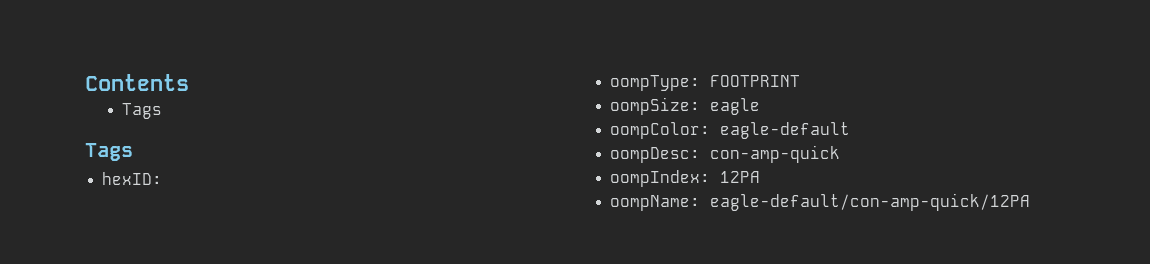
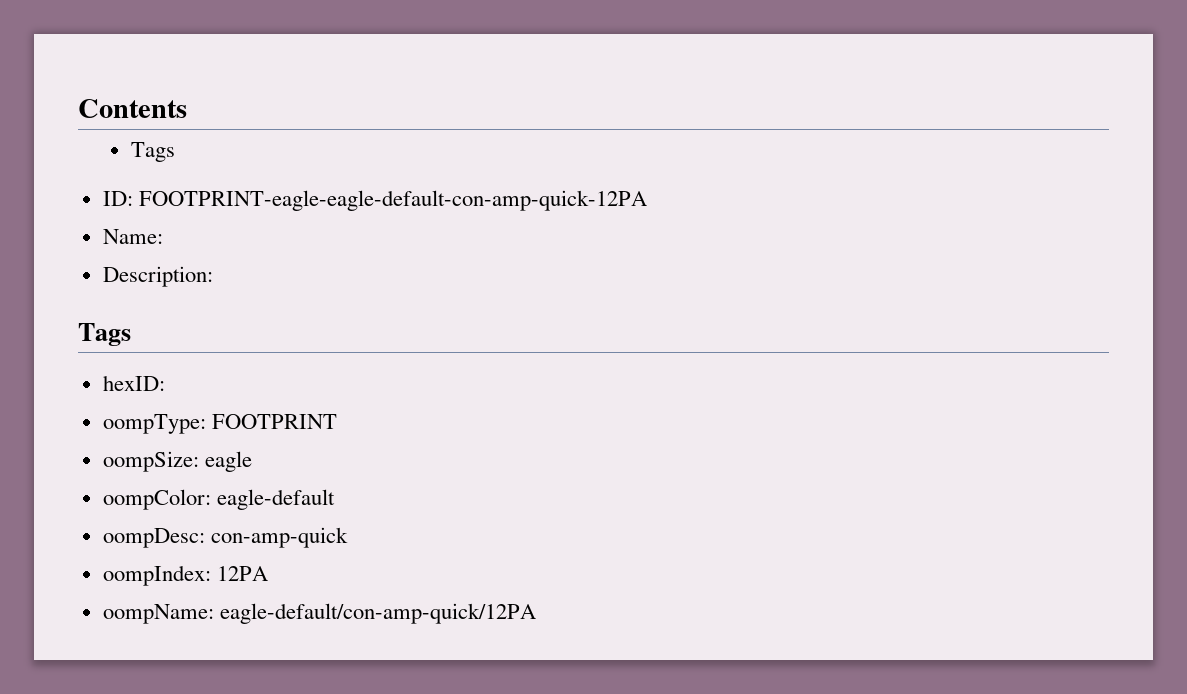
(162, 111) none -> [102,190,647,211] [102,229,163,244] [102,266,213,287] // ID: FOOTPRINT-eagle-eagle-default-con-amp-quick-12PA // Name: // Description:

